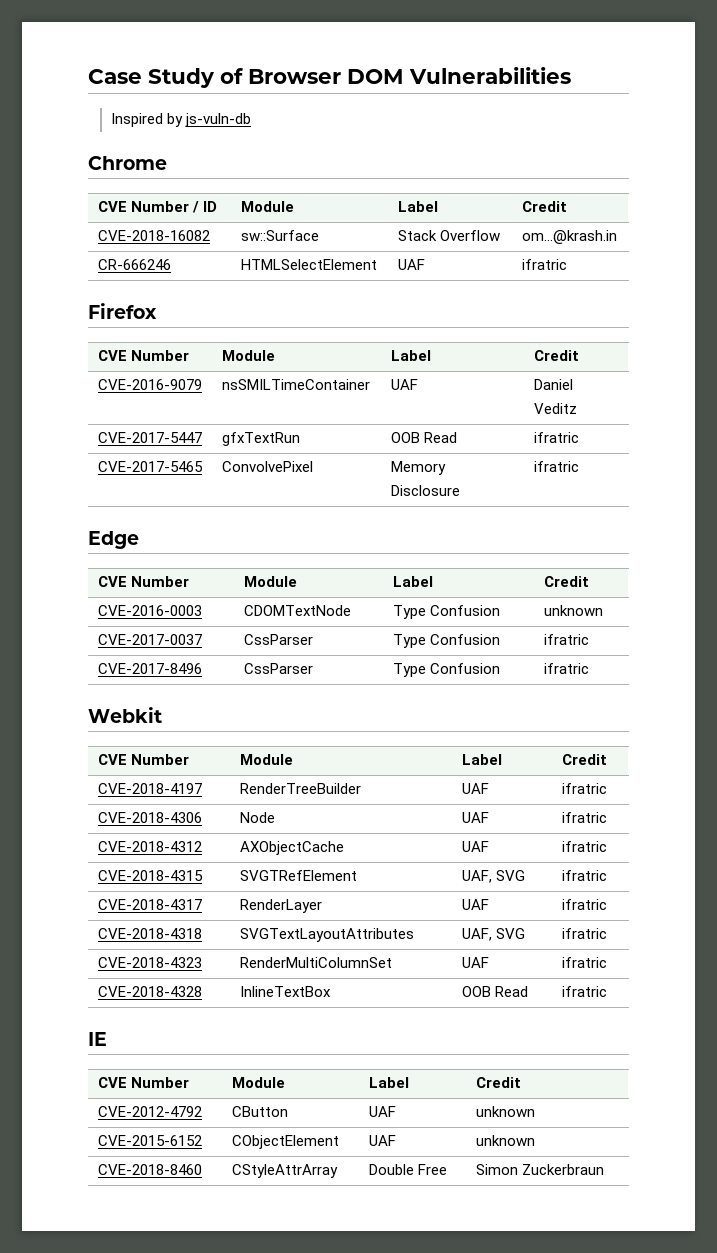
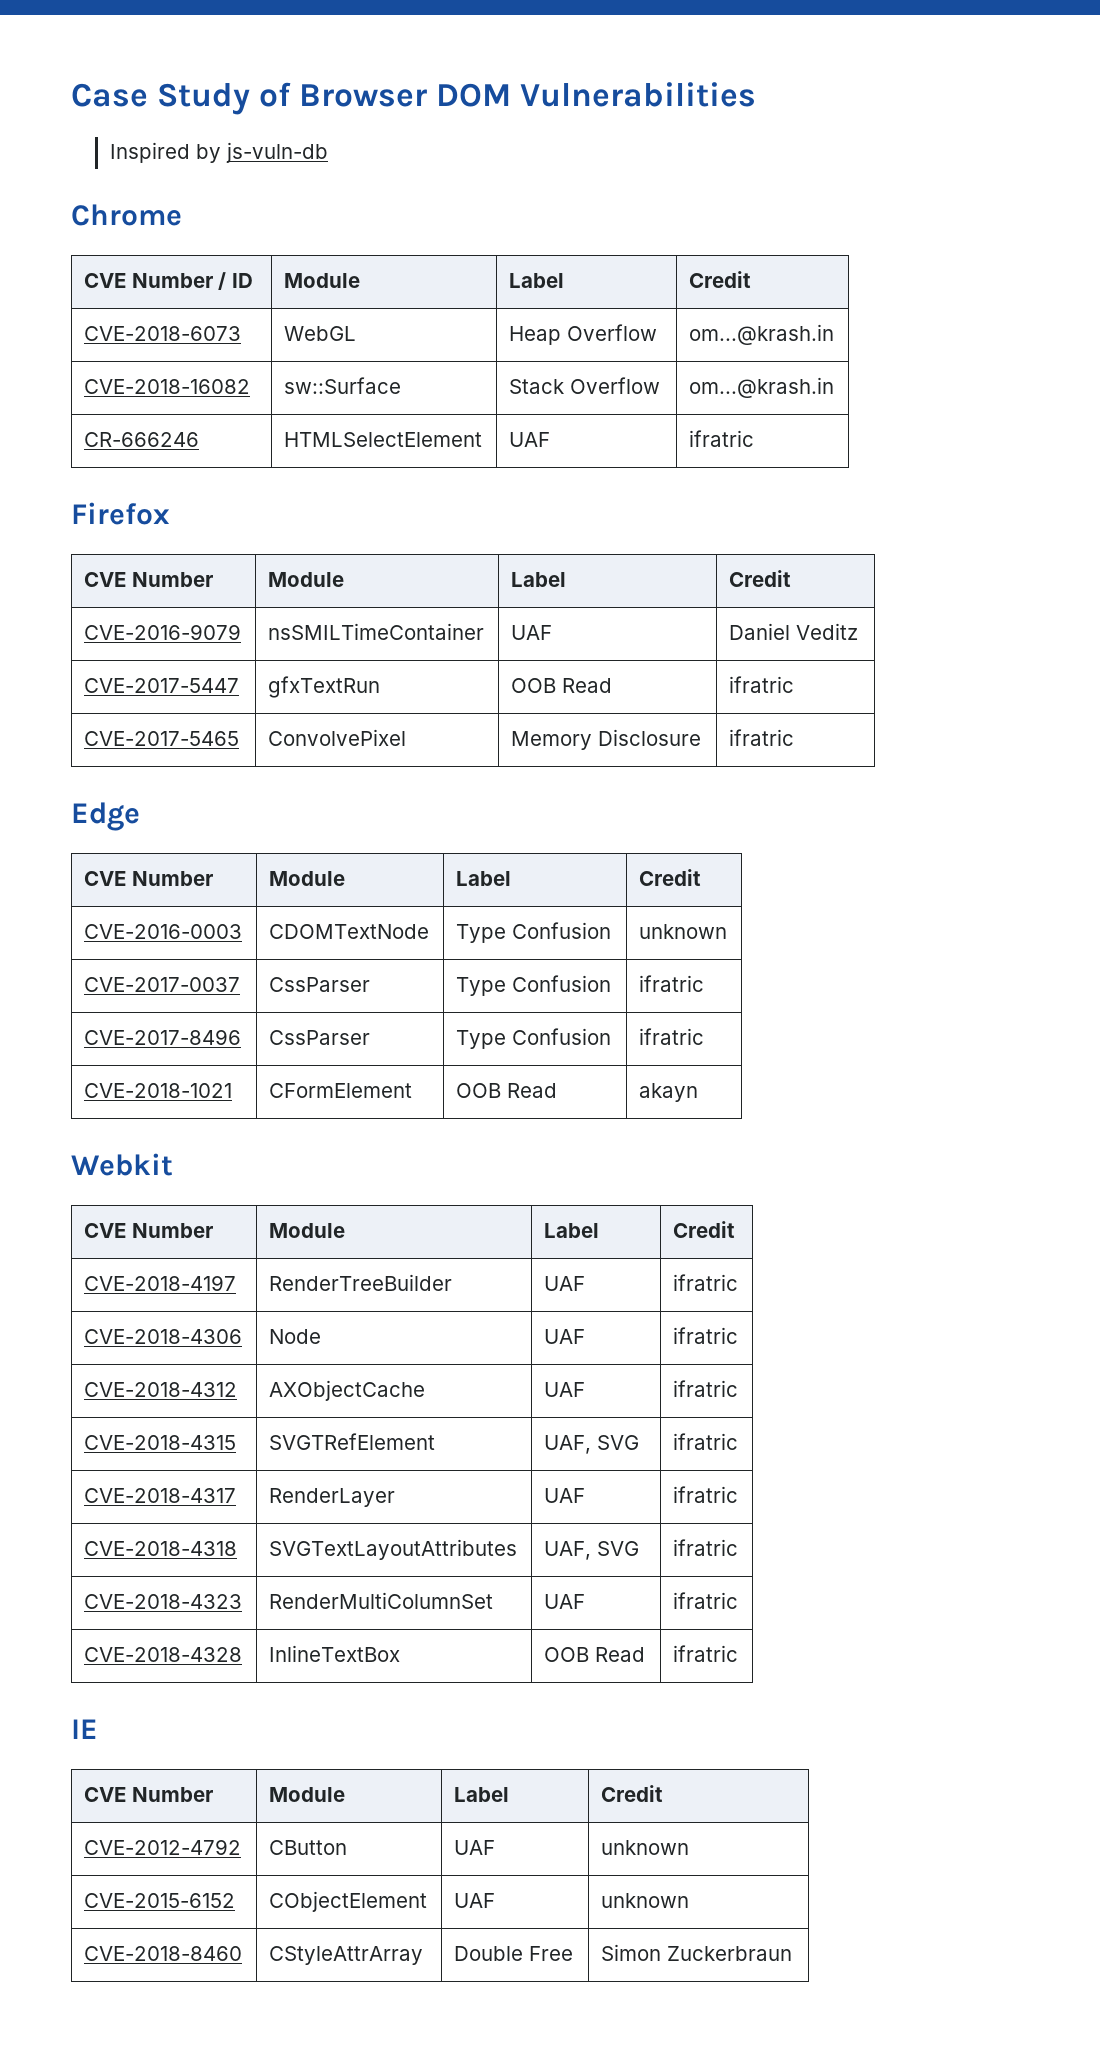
(567, 206) none -> [84,326,242,341] [284,326,357,341] [509,324,658,345] [689,324,835,345] // CVE-2018-6073 | WebGL | Heap Overflow | om...@krash.in
(589, 668) none -> [84,1083,233,1098] [269,1083,413,1098] [456,1083,558,1098] [639,1083,699,1102] // CVE-2018-1021 | CFormElement | OOB Read | akayn

